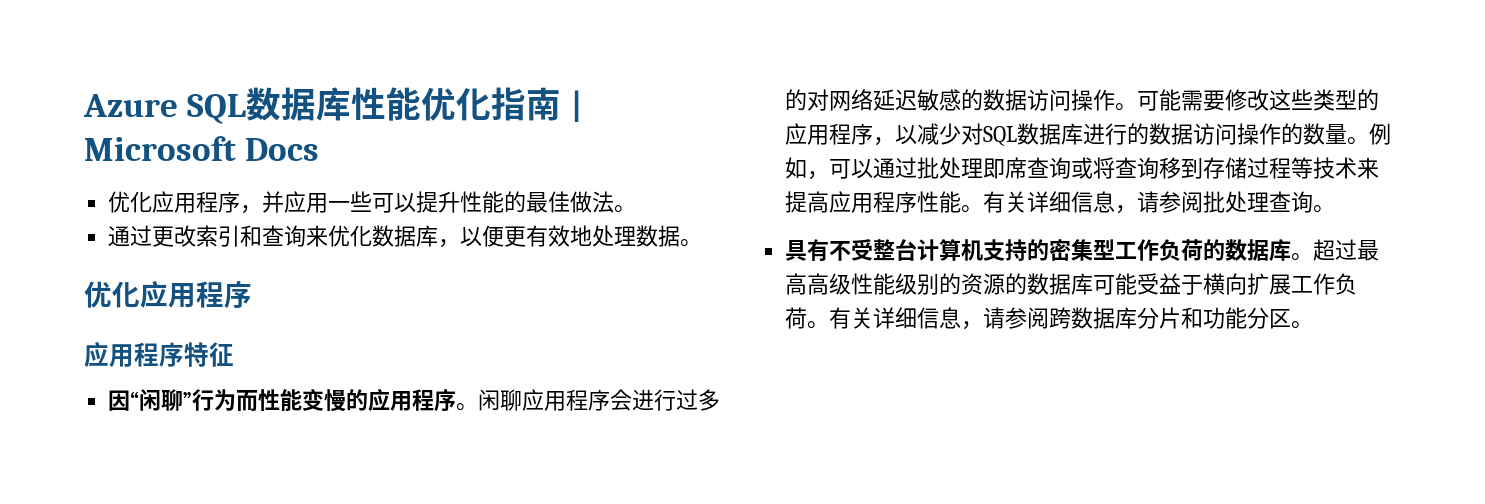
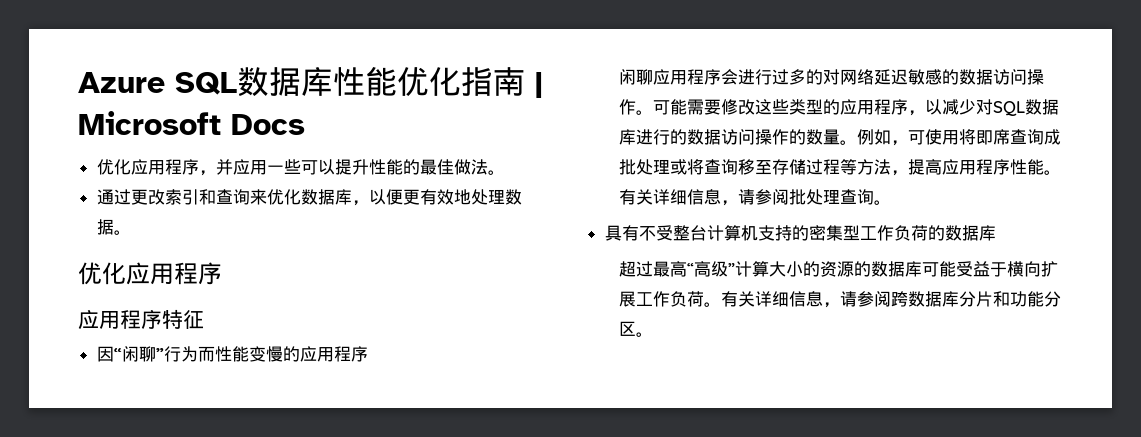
[456,403,479,411] 。 -> (368, 354) //
[851,157,1072,179] 以通过批处理即席查询 -> [924,129,1061,145] [618,159,670,175] 使用将即席查询成批处理
[1181,158,1204,179] 到 -> [754,160,772,175] 至
[1313,157,1380,179] 技术来 -> [856,159,908,176] 方法，
[1291,253,1314,261] 。 -> (996, 233) //
[807,273,940,295] 高级性能级别 -> [686,261,803,277] “高级”计算大小

